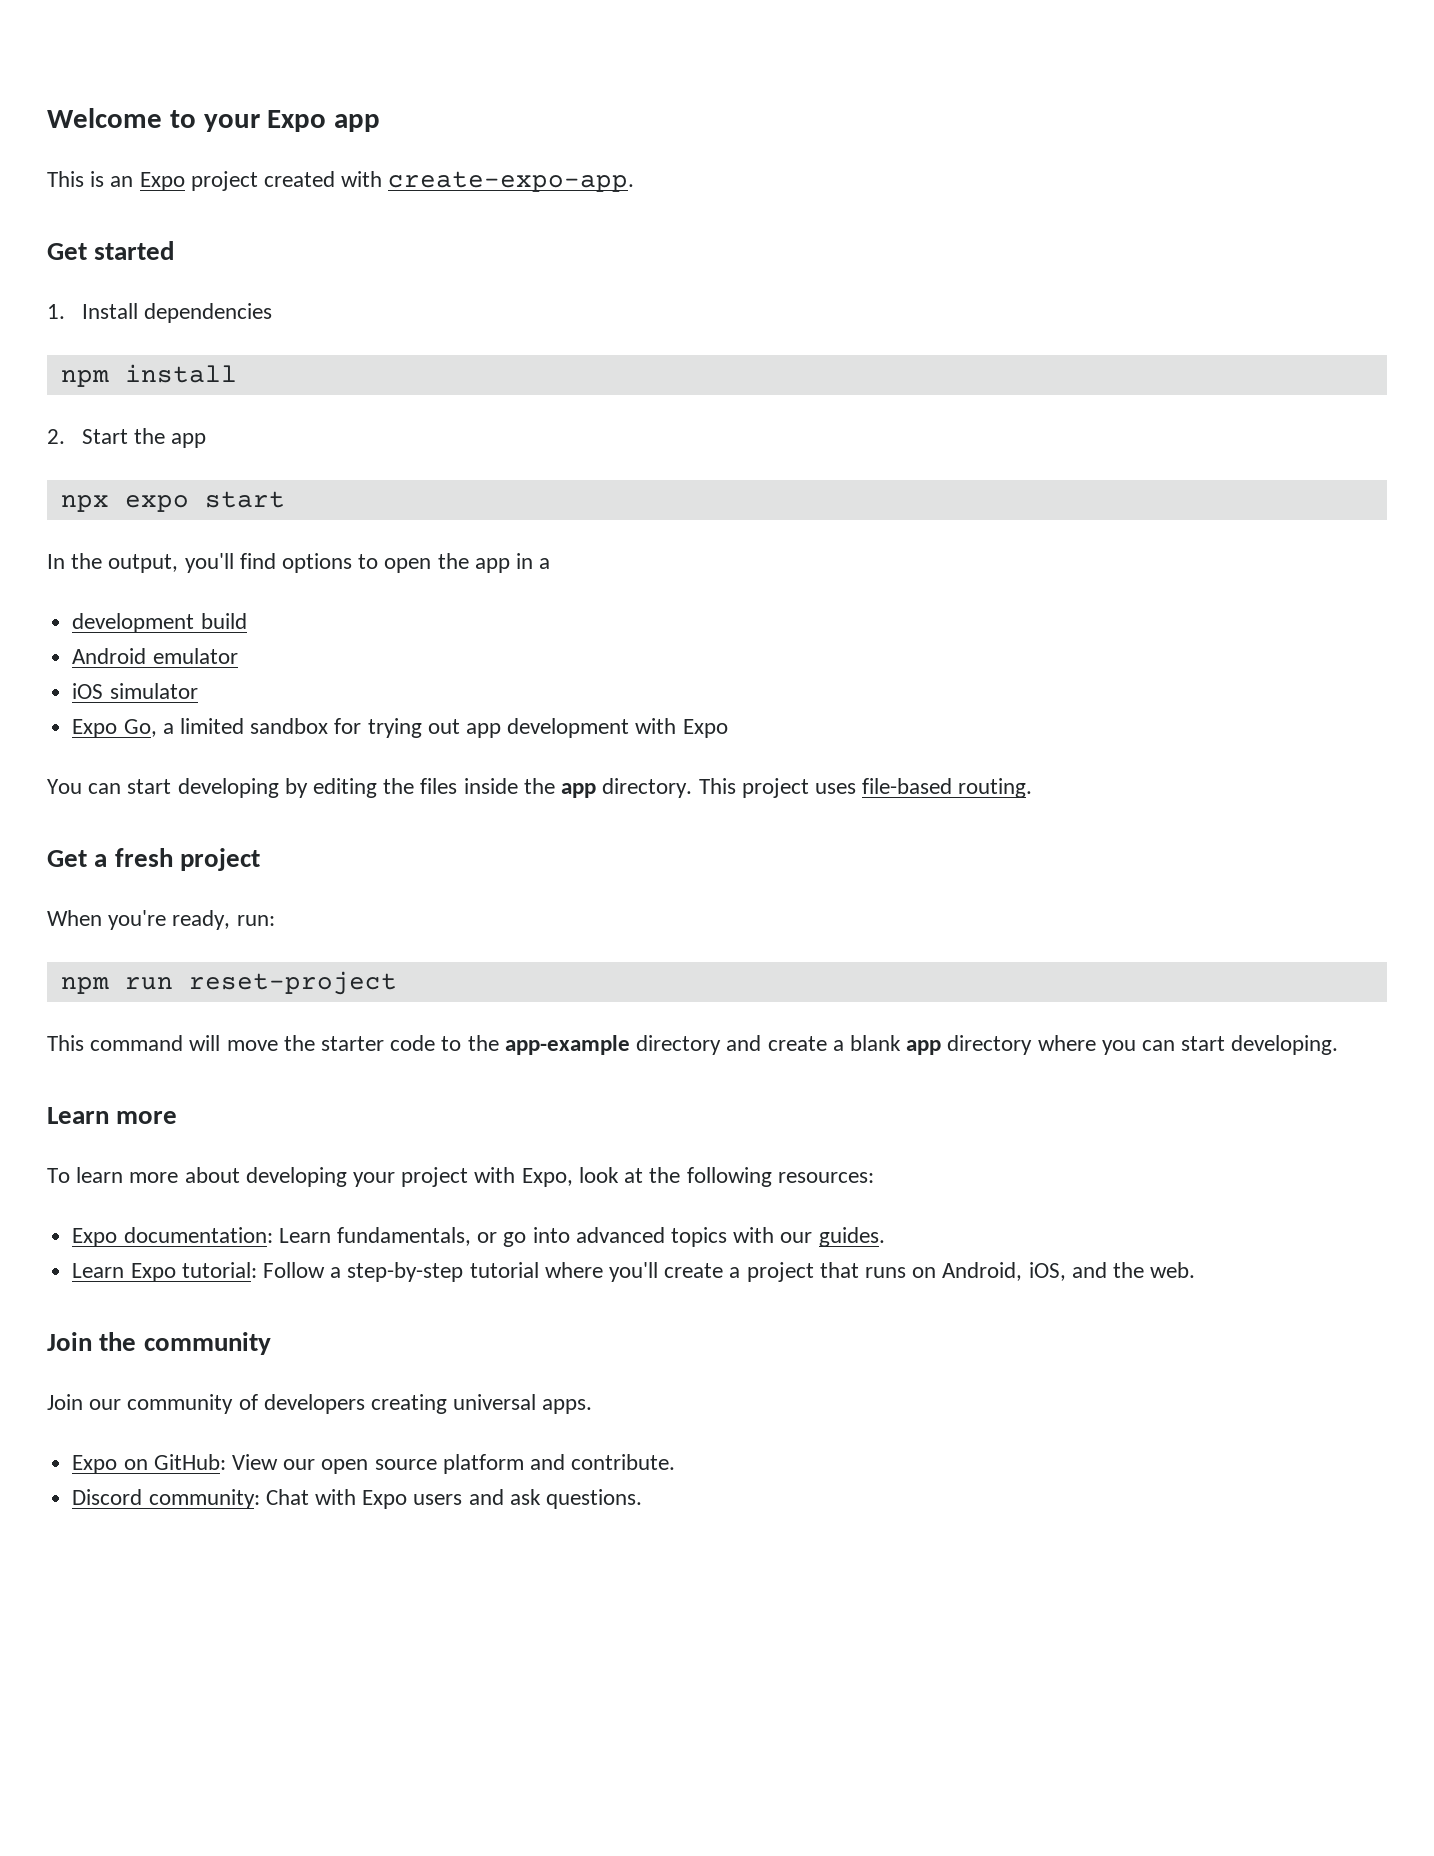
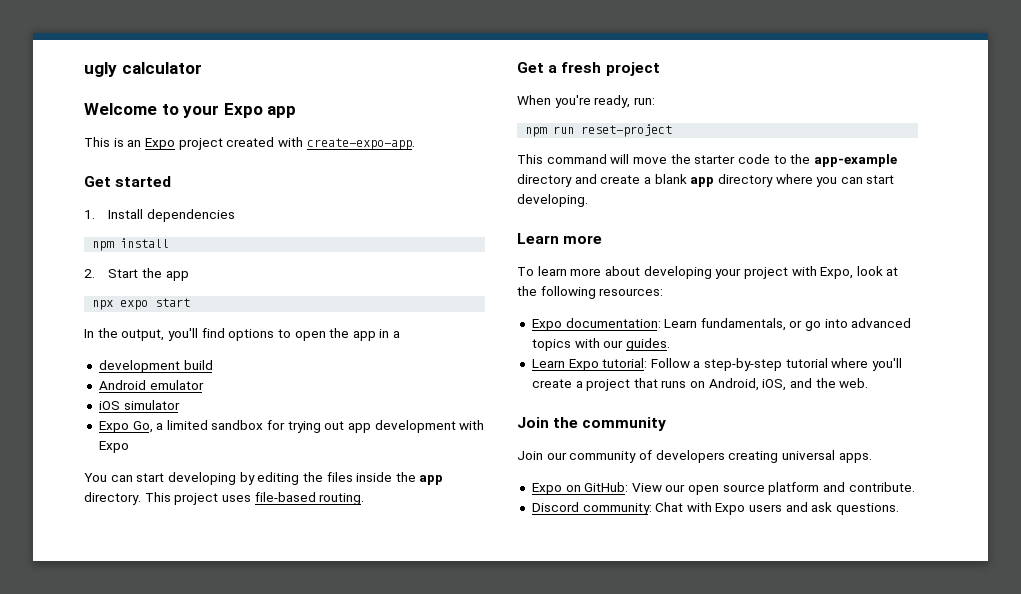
(47, 118) none -> [84,62,202,77] ugly calculator //

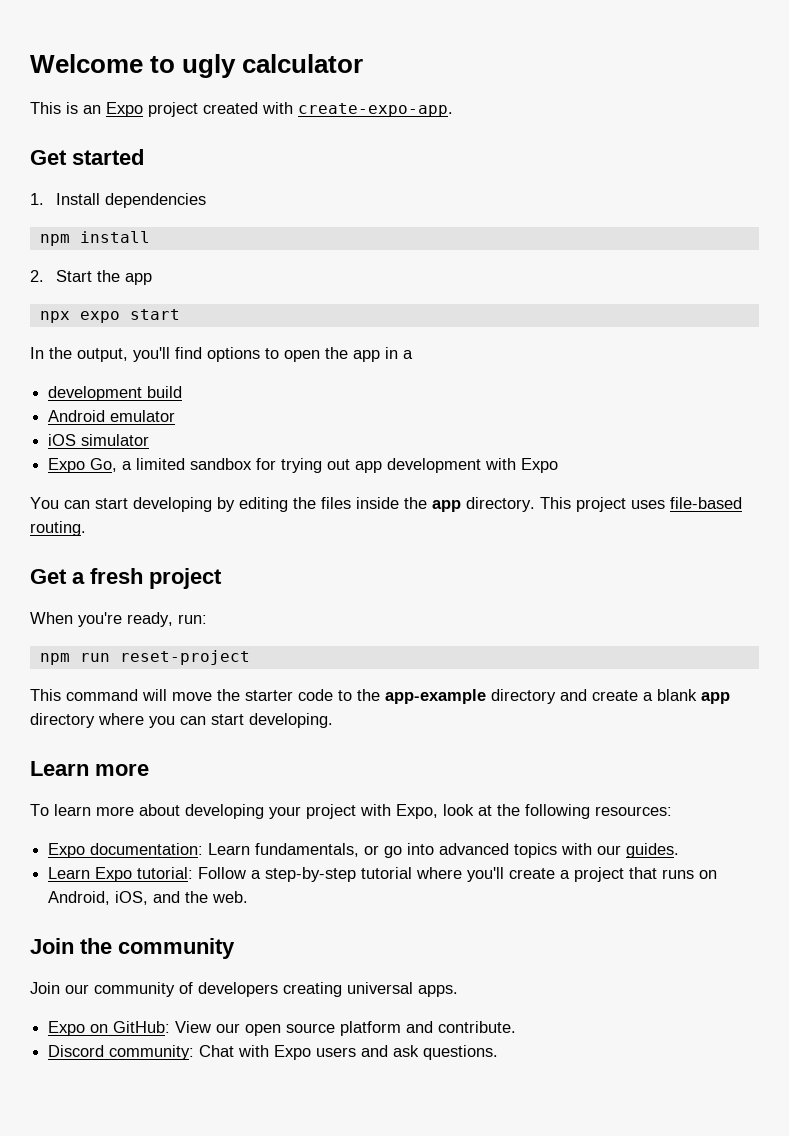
(84, 69) none -> [30,54,176,73] Welcome to
[84,103,297,118] // Welcome to your Expo app -> (364, 63) none

